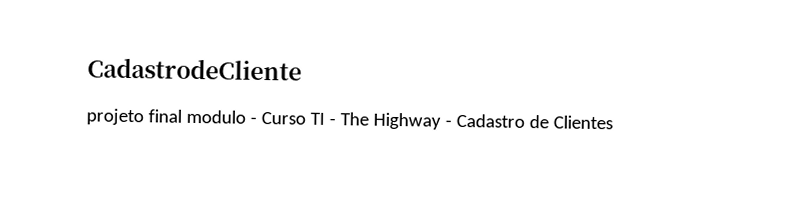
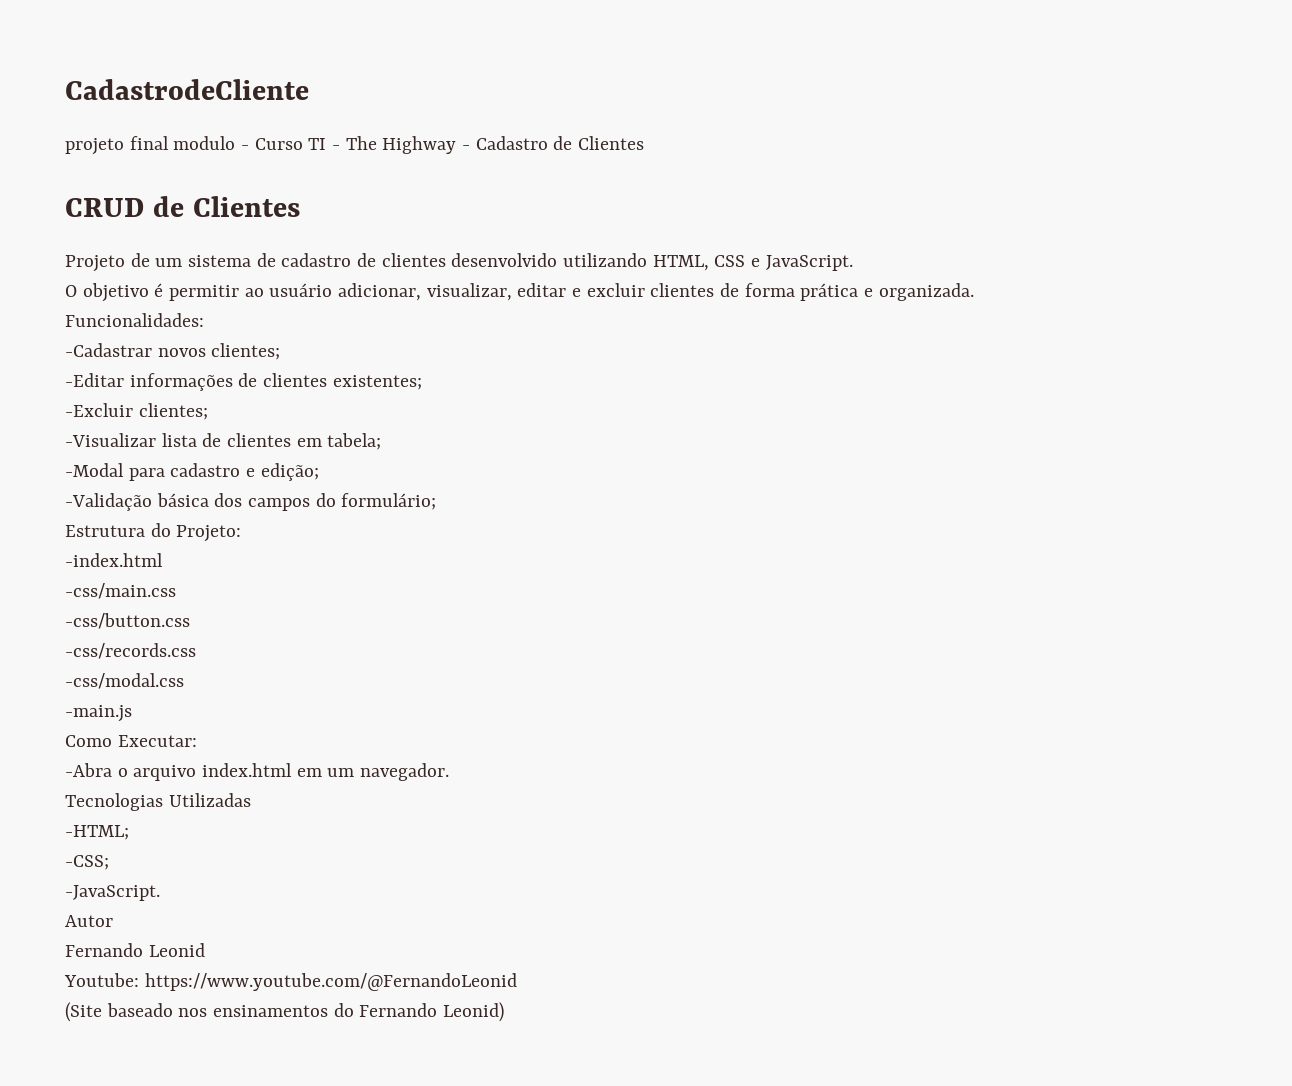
(613, 122) none -> [65,196,300,217] [65,253,853,272] [65,283,974,302] [65,313,204,327] [65,343,281,360] [65,373,422,391] [65,403,208,420] [65,433,382,450] [65,463,319,481] [65,493,437,511] [65,523,242,542] [65,553,163,567] [65,583,176,599] [65,613,190,629] [65,643,196,659] [65,673,184,689] [65,705,132,722] [65,735,197,747] [65,763,450,781] [65,793,251,811] [65,825,129,840] [65,855,109,870] [65,885,160,901] [65,915,113,927] [65,943,205,957] [64,973,517,991] [65,1002,505,1022] // CRUD de Clientes // Projeto de um sistema de cadastro de clientes desenvolvido utilizando HTML, CSS e JavaScript. // O objetivo é permitir ao usuário adicionar, visualizar, editar e excluir clientes de forma prática e organizada. // Funcionalidades: // -Cadastrar novos clientes; // -Editar informações de clientes existentes; // -Excluir clientes; // -Visualizar lista de clientes em tabela; // -Modal para cadastro e edição; // -Validação básica dos campos do formulário; // Estrutura do Projeto: // -index.html // -css/main.css // -css/button.css // -css/records.css // -css/modal.css // -main.js // Como Executar: // -Abra o arquivo index.html em um navegador. // Tecnologias Utilizadas // -HTML; // -CSS; // -JavaScript. // Autor // Fernando Leonid // Youtube: https://www.youtube.com/@FernandoLeonid // (Site baseado nos ensinamentos do Fernando Leonid)

